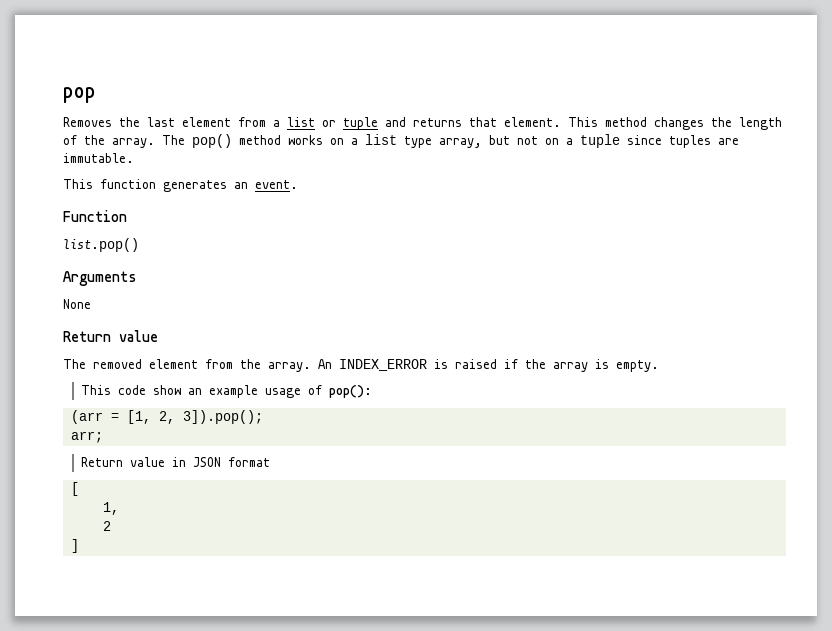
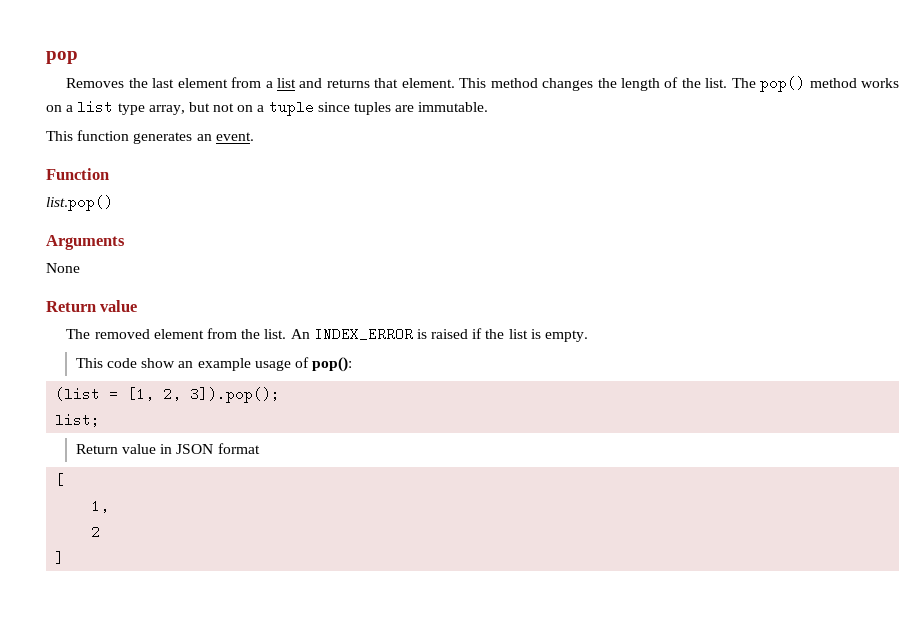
[322,117,378,130] or tuple -> (297, 83) none
[112,138,155,148] array. -> [705,78,728,88] list.
[268,362,311,372] array. -> [264,329,287,339] list.
[553,362,588,372] array -> [508,329,528,339] list
[70,410,103,424] (arr -> [55,387,101,401] (list
[70,431,103,443] arr; -> [55,413,101,427] list;

